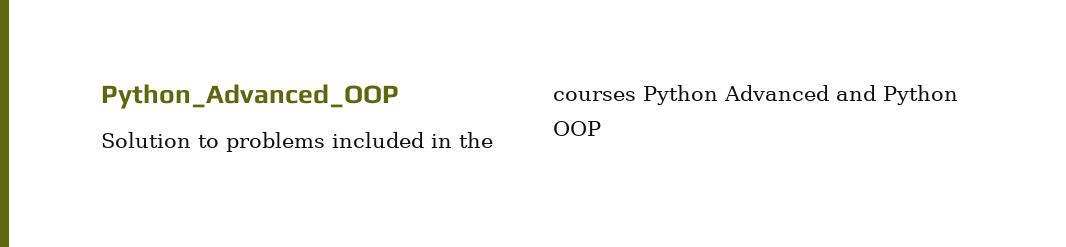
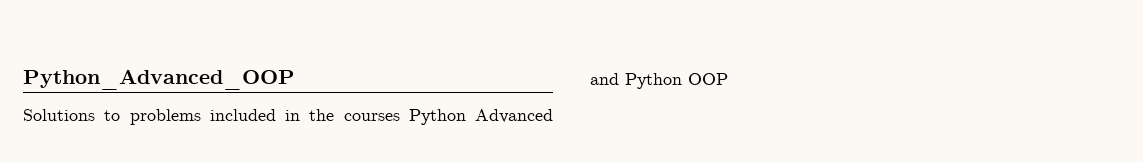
[101,132,191,148] Solution -> [23,109,95,121] Solutions

